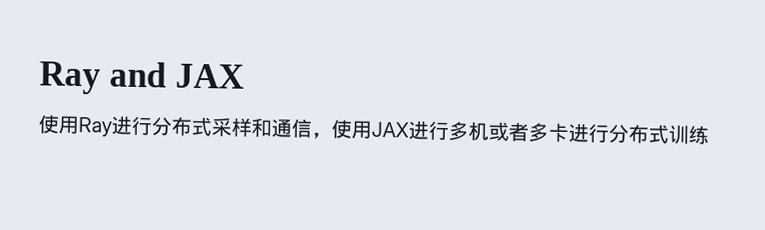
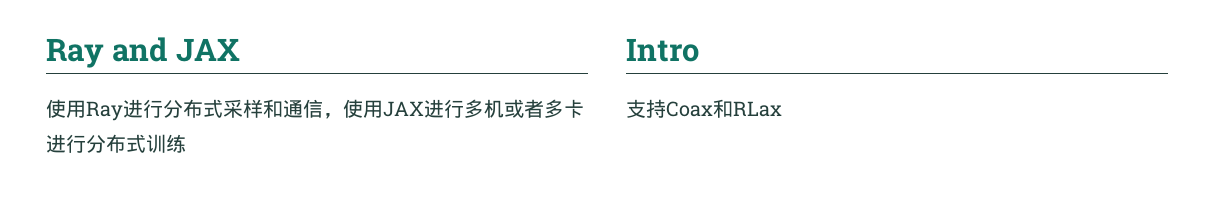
(709, 135) none -> [626,38,699,62] [626,99,782,118] // Intro // 支持Coax和RLax

